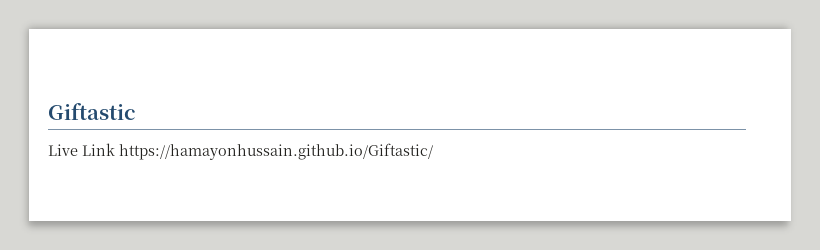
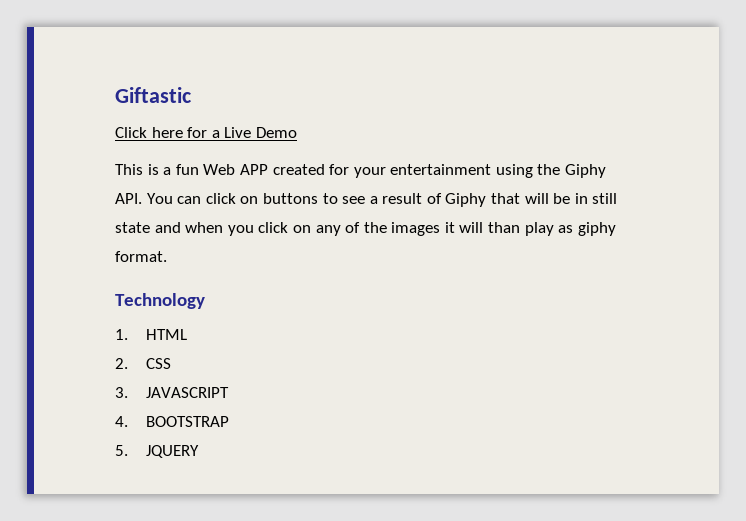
[48,143,433,160] Live Link https://hamayonhussain.github.io/Giftastic/ -> [115,127,297,138] [115,164,607,178] [115,193,618,207] [115,222,616,236] [115,251,167,262] [115,293,205,309] [115,329,188,340] [115,358,172,369] [115,387,230,398] [115,416,230,427] [115,445,200,458] Click here for a Live Demo // This is a fun Web APP created for your entertainment using the Giphy API. You can click on buttons to see a result of Giphy that will be in still state and when you click on any of the images it will than play as giphy format. // Technology // 1. HTML // 2. CSS // 3. JAVASCRIPT // 4. BOOTSTRAP // 5. JQUERY

